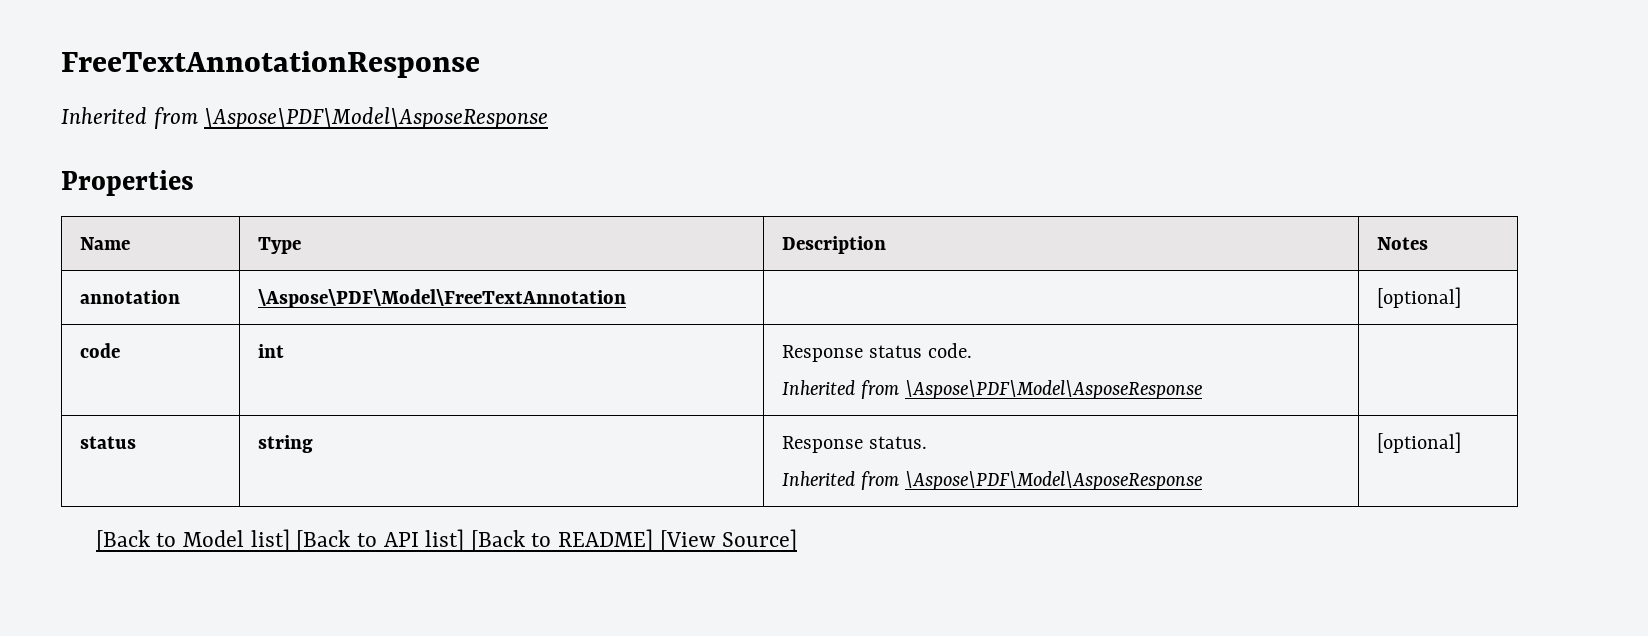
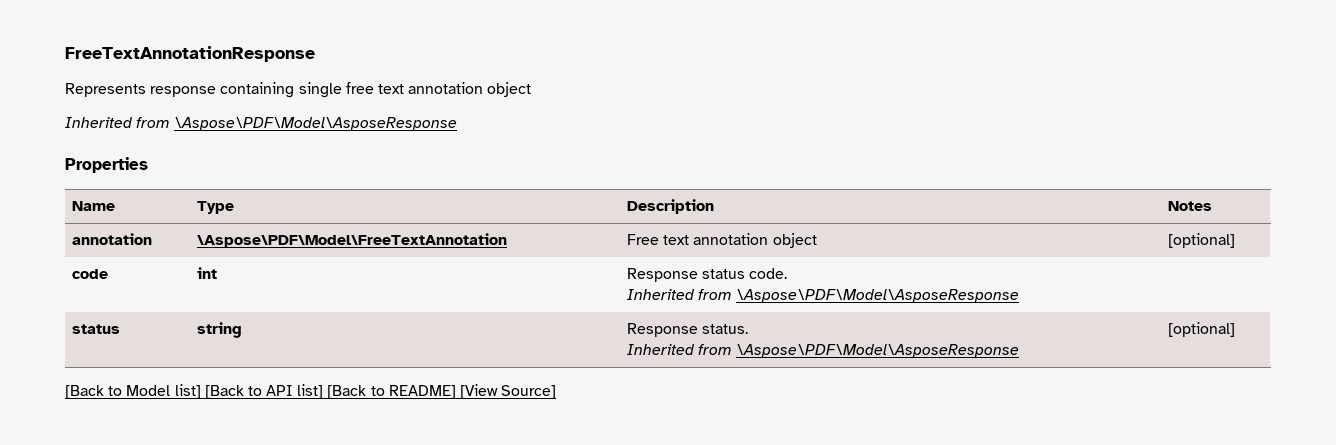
(480, 64) none -> [65,82,532,98] // Represents response containing single free text annotation object
(626, 298) none -> [627,233,817,248] Free text annotation object

